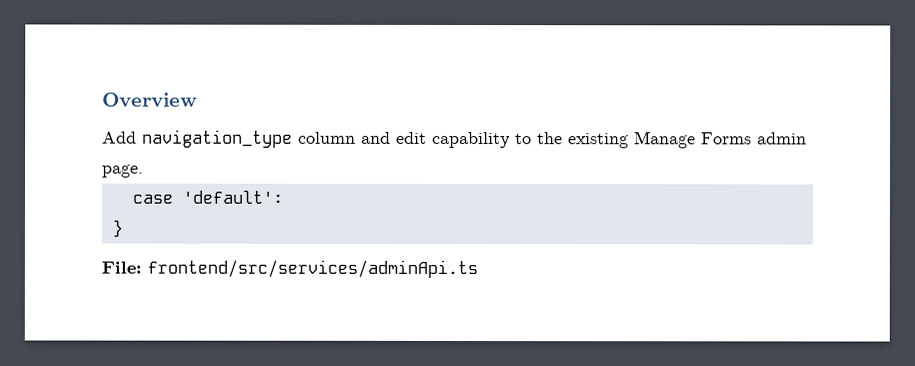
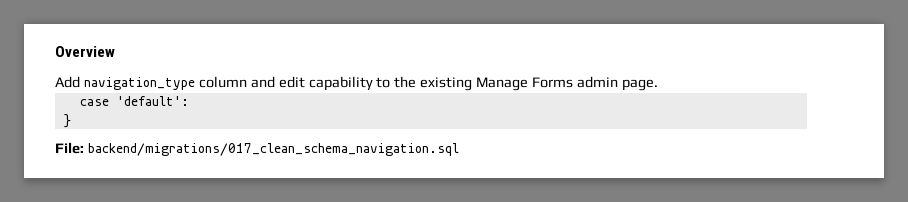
[147,259,478,279] frontend/src/services/adminApi.ts -> [87,143,459,156] backend/migrations/017_clean_schema_navigation.sql

